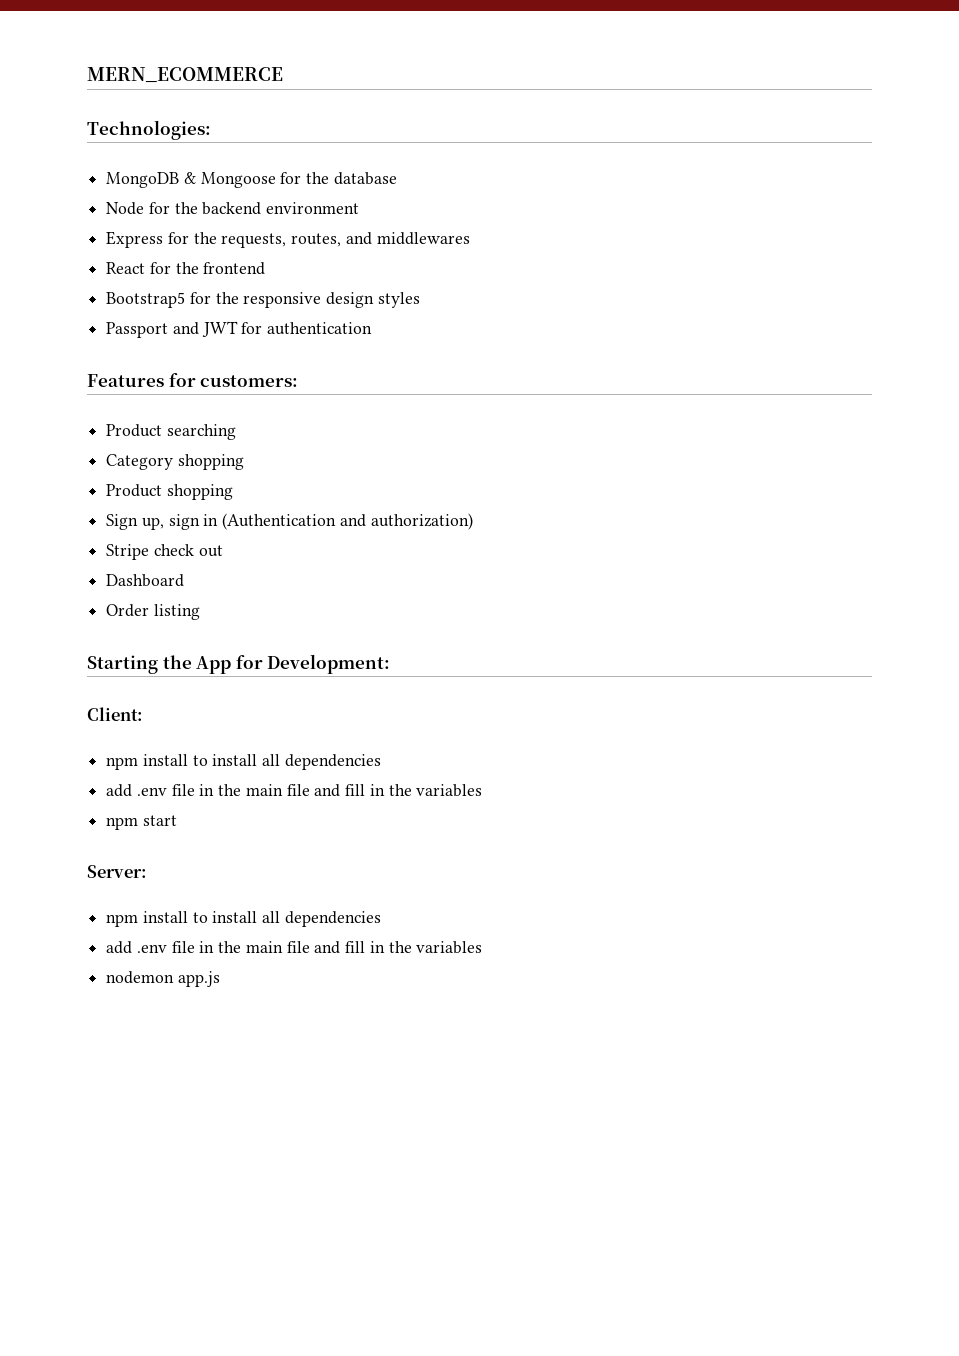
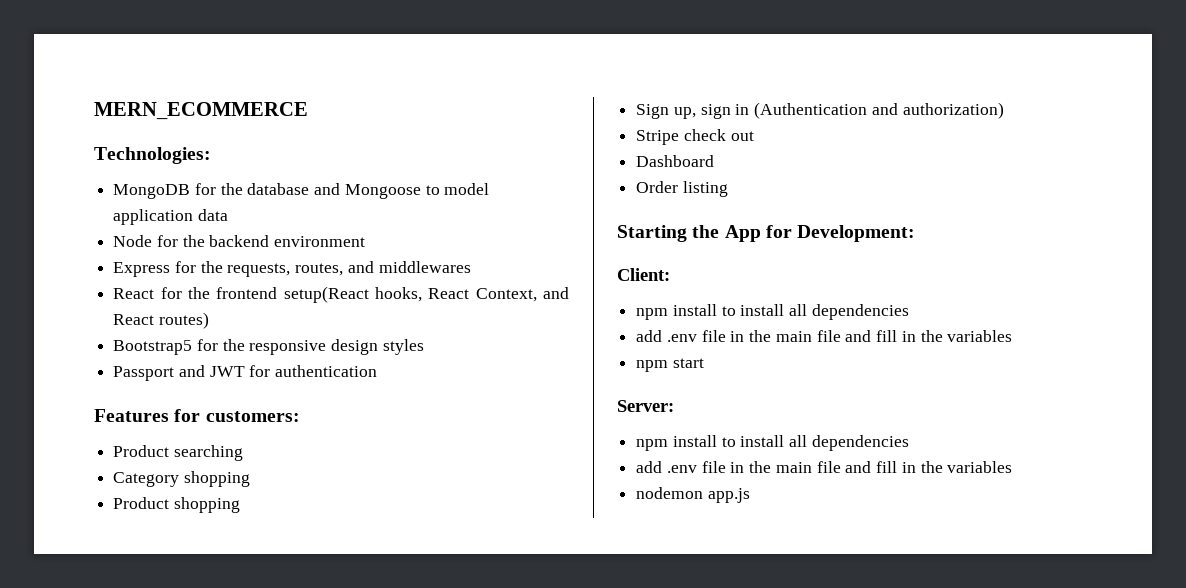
[183,172,276,188] & Mongoose -> (191, 191) none
(397, 178) none -> [314,183,490,199] [113,209,228,225] and Mongoose to model application data
(266, 268) none -> [283,286,569,303] [113,312,209,329] setup(React hooks, React Context, and React routes)

